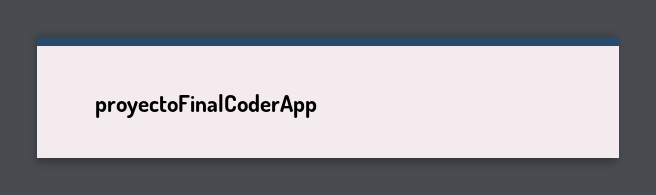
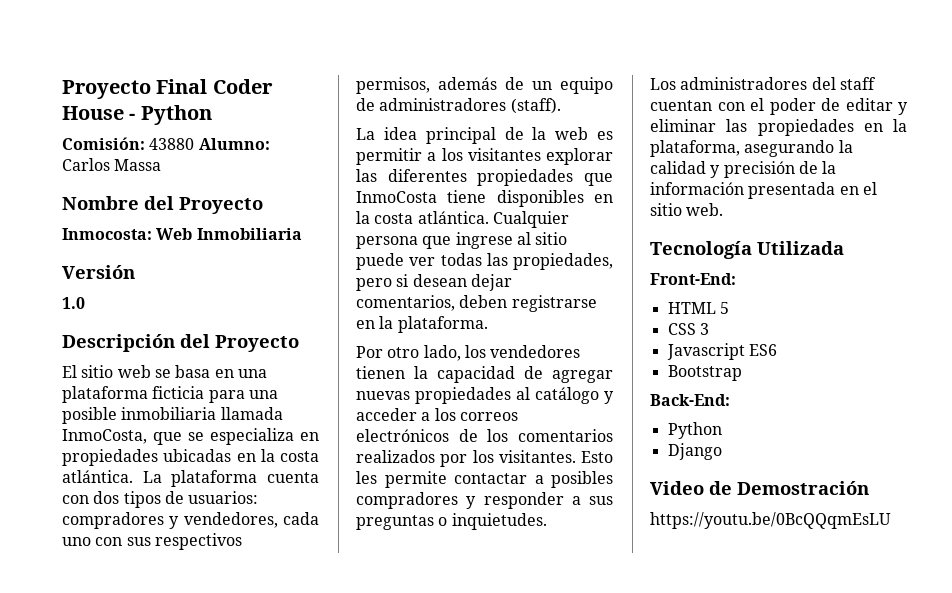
[95,94,317,118] proyectoFinalCoderApp -> [62,79,273,99] [62,105,212,125] [62,137,270,150] [62,158,162,171] [62,196,263,214] [62,228,302,240] [62,265,135,279] [62,297,85,309] [62,334,299,352] [62,365,267,378] [62,386,278,403] [62,407,283,424] [62,428,319,445] [62,449,319,466] [62,470,319,487] [62,491,259,508] [62,512,319,529] [62,533,242,550] [356,77,613,94] [356,98,561,114] [356,127,613,144] [356,148,613,165] [356,169,613,186] [356,190,613,207] [356,211,569,228] [356,232,568,249] [356,253,613,270] [356,274,512,291] [356,295,597,312] [356,316,488,333] [356,345,581,361] [356,366,613,383] [356,387,614,404] [356,408,518,421] [356,429,613,442] [356,450,613,467] [356,471,613,488] [356,492,613,509] [356,513,547,530] [650,77,876,90] [650,98,908,115] [650,119,907,136] [650,140,853,157] [650,161,837,178] [650,182,877,199] [650,203,724,216] [650,241,844,259] [650,273,736,285] [667,302,729,314] [667,323,709,335] [666,343,777,360] [667,365,742,381] [650,394,730,406] [667,422,722,439] [667,443,722,460] [650,481,869,495] [650,512,891,529] Proyecto Final Coder House - Python // Comisión: 43880 Alumno: Carlos Massa // Nombre del Proyecto // Inmocosta: Web Inmobiliaria // Versión // 1.0 // Descripción del Proyecto // El sitio web se basa en una plataforma ficticia para una posible inmobiliaria llamada InmoCosta, que se especializa en propiedades ubicadas en la costa atlántica. La plataforma cuenta con dos tipos de usuarios: compradores y vendedores, cada uno con sus respectivos permisos, además de un equipo de administradores (staff). // La idea principal de la web es permitir a los visitantes explorar las diferentes propiedades que InmoCosta tiene disponibles en la costa atlántica. Cualquier persona que ingrese al sitio puede ver todas las propiedades, pero si desean dejar comentarios, deben registrarse en la plataforma. // Por otro lado, los vendedores tienen la capacidad de agregar nuevas propiedades al catálogo y acceder a los correos electrónicos de los comentarios realizados por los visitantes. Esto les permite contactar a posibles compradores y responder a sus preguntas o inquietudes. // Los administradores del staff cuentan con el poder de editar y eliminar las propiedades en la plataforma, asegurando la calidad y precisión de la información presentada en el sitio web. // Tecnología Utilizada // Front-End: // HTML 5 // CSS 3 // Javascript ES6 // Bootstrap // Back-End: // Python // Django // Video de Demostración // https://youtu.be/0BcQQqmEsLU

